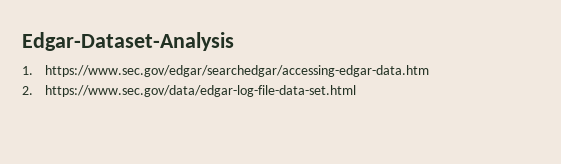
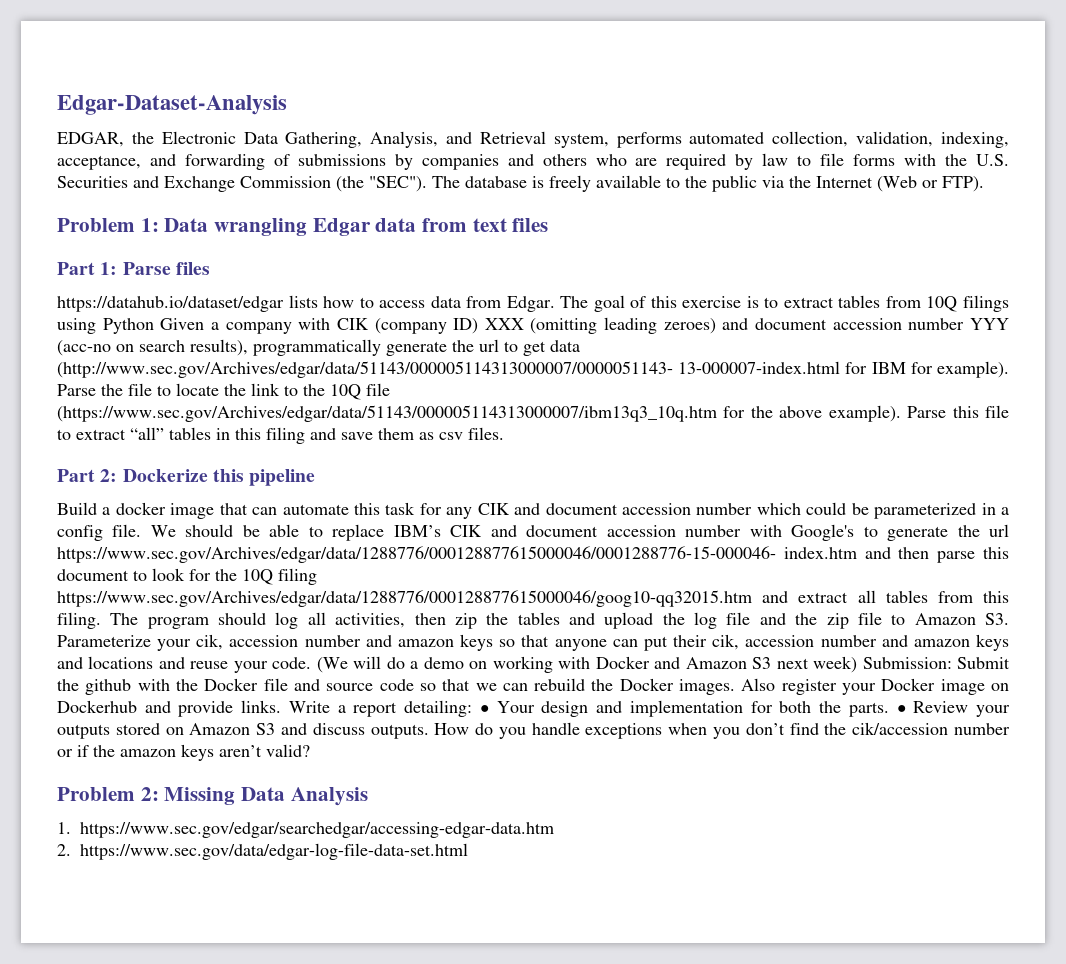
(234, 41) none -> [57,131,1009,148] [57,153,1009,170] [57,175,984,192] [57,218,549,236] [57,262,210,275] [57,295,1009,312] [57,317,1009,334] [57,339,580,356] [57,361,1010,378] [57,383,390,400] [57,405,1010,422] [57,427,504,444] [57,469,316,486] [57,502,1010,519] [57,524,1010,541] [57,546,1009,563] [57,568,317,585] [57,590,1009,607] [57,612,1010,629] [57,634,1009,651] [57,656,1011,673] [57,678,1010,695] [57,700,1010,717] [57,722,1010,739] [57,744,310,761] [57,787,368,806] // EDGAR, the Electronic Data Gathering, Analysis, and Retrieval system, performs automated collection, validation, indexing, acceptance, and forwarding of submissions by companies and others who are required by law to file forms with the U.S. Securities and Exchange Commission (the "SEC"). The database is freely available to the public via the Internet (Web or FTP). // Problem 1: Data wrangling Edgar data from text files // Part 1: Parse files // https://datahub.io/dataset/edgar lists how to access data from Edgar. The goal of this exercise is to extract tables from 10Q filings using Python Given a company with CIK (company ID) XXX (omitting leading zeroes) and document accession number YYY (acc-no on search results), programmatically generate the url to get data (http://www.sec.gov/Archives/edgar/data/51143/000005114313000007/0000051143- 13-000007-index.html for IBM for example). Parse the file to locate the link to the 10Q file (https://www.sec.gov/Archives/edgar/data/51143/000005114313000007/ibm13q3_10q.htm for the above example). Parse this file to extract “all” tables in this filing and save them as csv files. // Part 2: Dockerize this pipeline // Build a docker image that can automate this task for any CIK and document accession number which could be parameterized in a config file. We should be able to replace IBM’s CIK and document accession number with Google's to generate the url https://www.sec.gov/Archives/edgar/data/1288776/000128877615000046/0001288776-15-000046- index.htm and then parse this document to look for the 10Q filing https://www.sec.gov/Archives/edgar/data/1288776/000128877615000046/goog10-qq32015.htm and extract all tables from this filing. The program should log all activities, then zip the tables and upload the log file and the zip file to Amazon S3. Parameterize your cik, accession number and amazon keys so that anyone can put their cik, accession number and amazon keys and locations and reuse your code. (We will do a demo on working with Docker and Amazon S3 next week) Submission: Submit the github with the Docker file and source code so that we can rebuild the Docker images. Also register your Docker image on Dockerhub and provide links. Write a report detailing: • Your design and implementation for both the parts. • Review your outputs stored on Amazon S3 and discuss outputs. How do you handle exceptions when you don’t find the cik/accession number or if the amazon keys aren’t valid? // Problem 2: Missing Data Analysis

